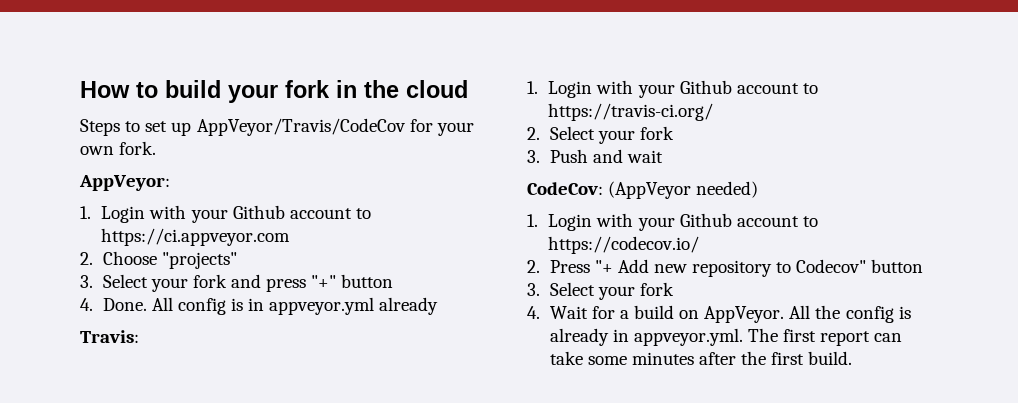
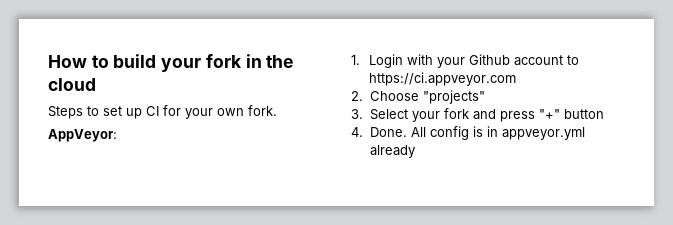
[196,118,406,136] AppVeyor/Travis/CodeCov -> [146,106,159,116] CI
[80,330,139,343] [527,80,818,98] [548,103,714,121] [527,126,674,144] [527,149,663,163] [527,181,759,199] [527,213,818,231] [548,236,700,254] [527,259,924,277] [527,282,674,300] [527,305,911,323] [549,328,903,346] [549,351,853,365] // Travis: // 1. Login with your Github account to https://travis-ci.org/ // 2. Select your fork // 3. Push and wait // CodeCov: (AppVeyor needed) // 1. Login with your Github account to https://codecov.io/ // 2. Press "+ Add new repository to Codecov" button // 3. Select your fork // 4. Wait for a build on AppVeyor. All the config is already in appveyor.yml. The first report can take some minutes after the first build. -> (415, 151) none

